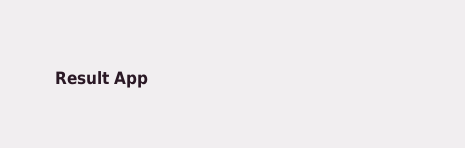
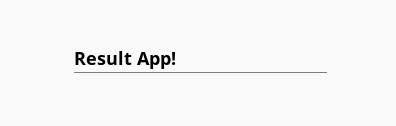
[114,71,148,88] App -> [137,52,176,69] App!

